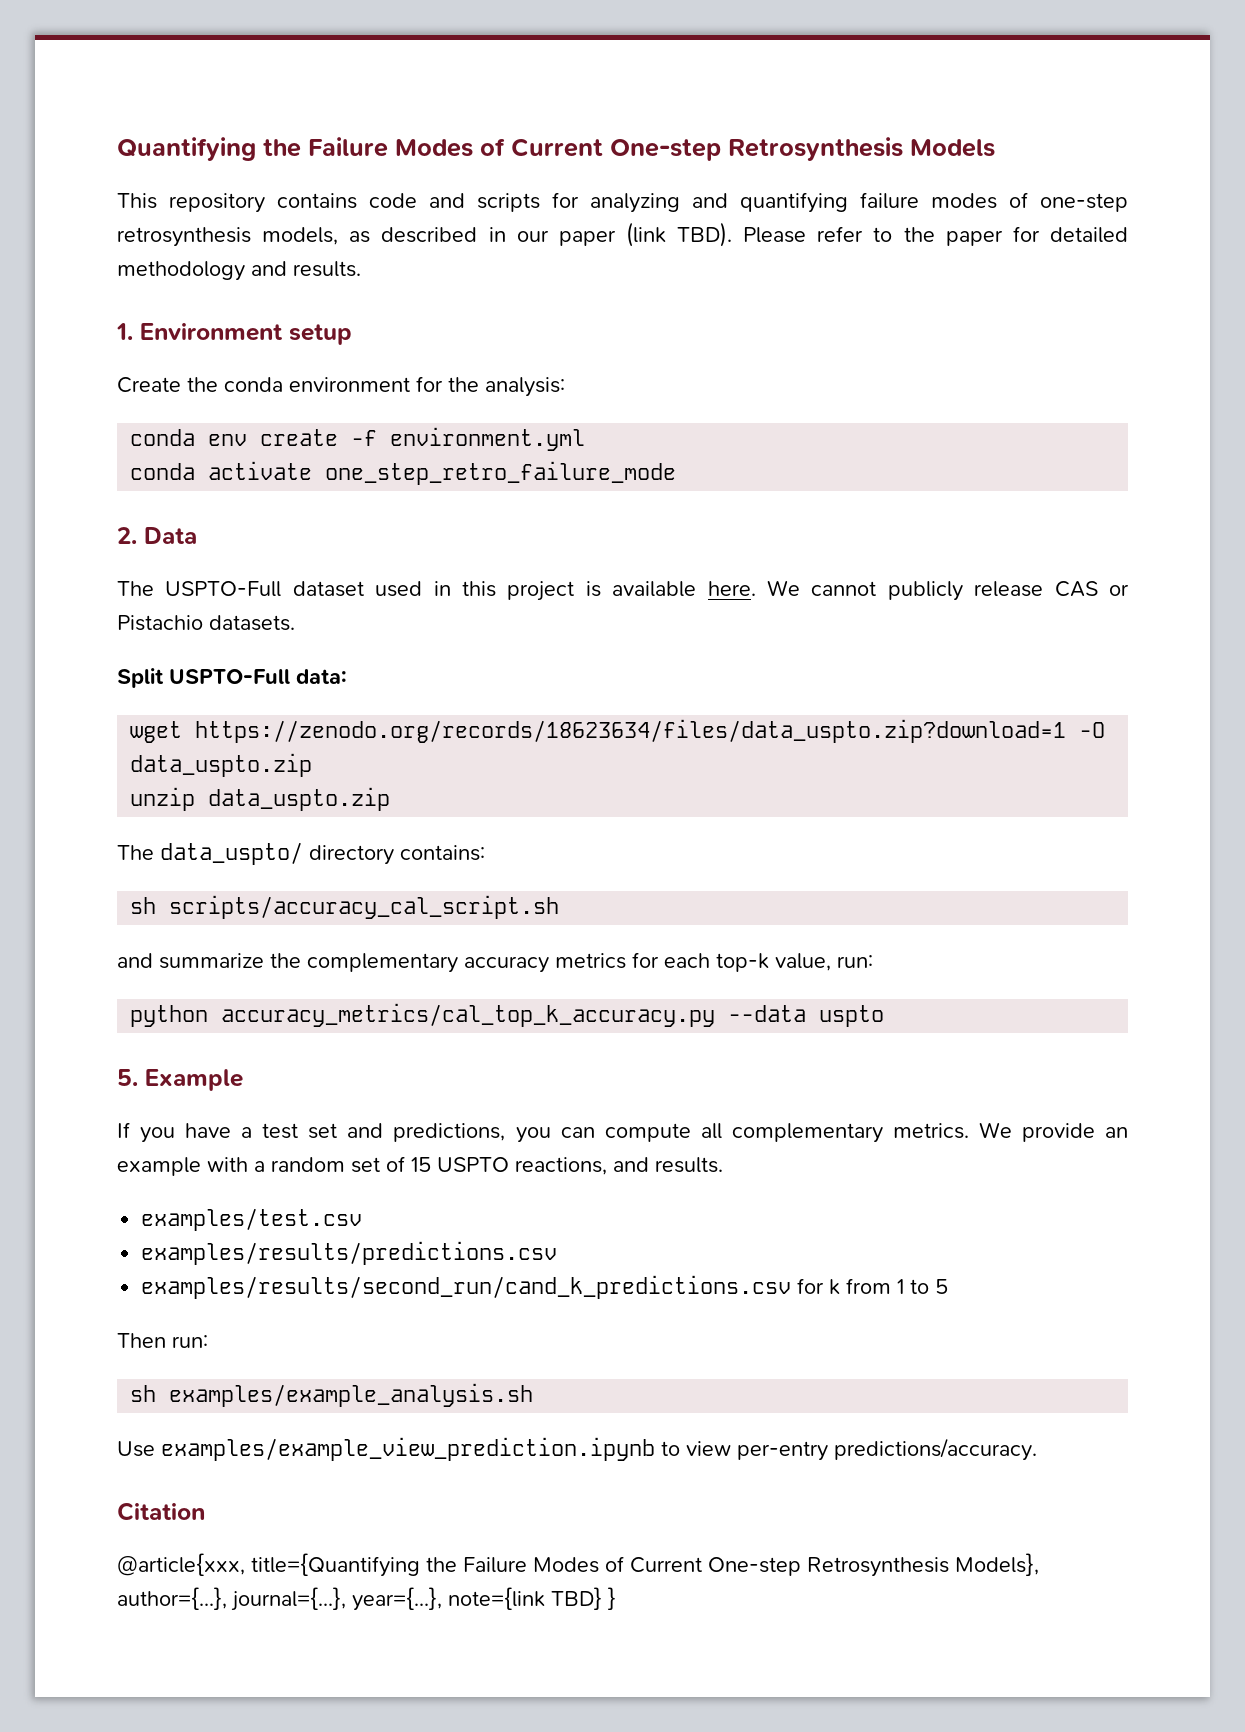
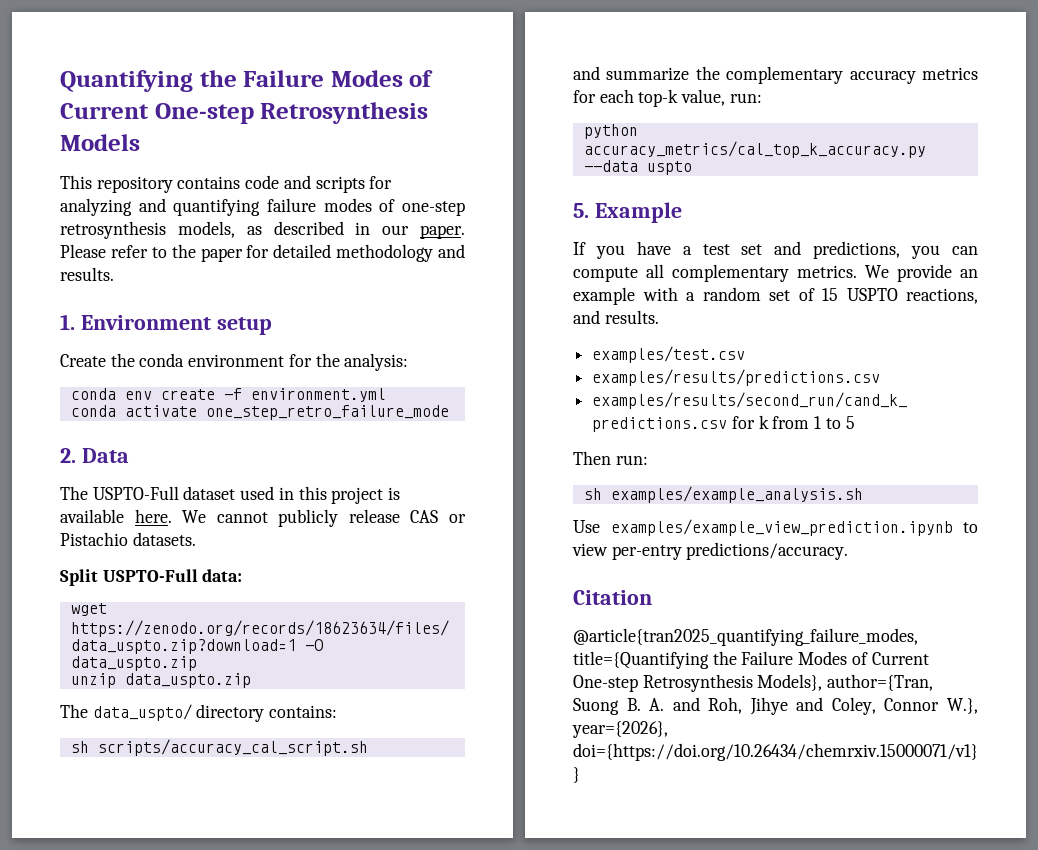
[558,222,733,247] paper (link TBD). -> [419,225,465,239] paper.
[117,1553,245,1576] @article{xxx, -> [573,628,918,646] @article{tran2025_quantifying_failure_modes,
[117,1587,602,1611] author={...}, journal={...}, year={...}, note={link TBD} -> [827,674,934,691] [573,697,978,715] [572,721,668,738] [573,743,978,761] author={Tran, Suong B. A. and Roh, Jihye and Coley, Connor W.}, year={2026}, doi={https://doi.org/10.26434/chemrxiv.15000071/v1}

